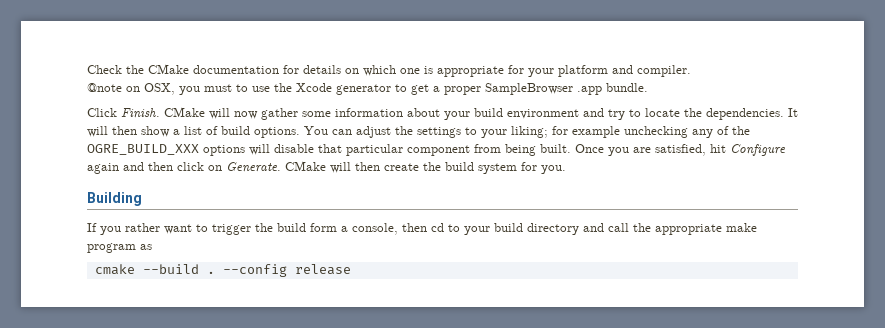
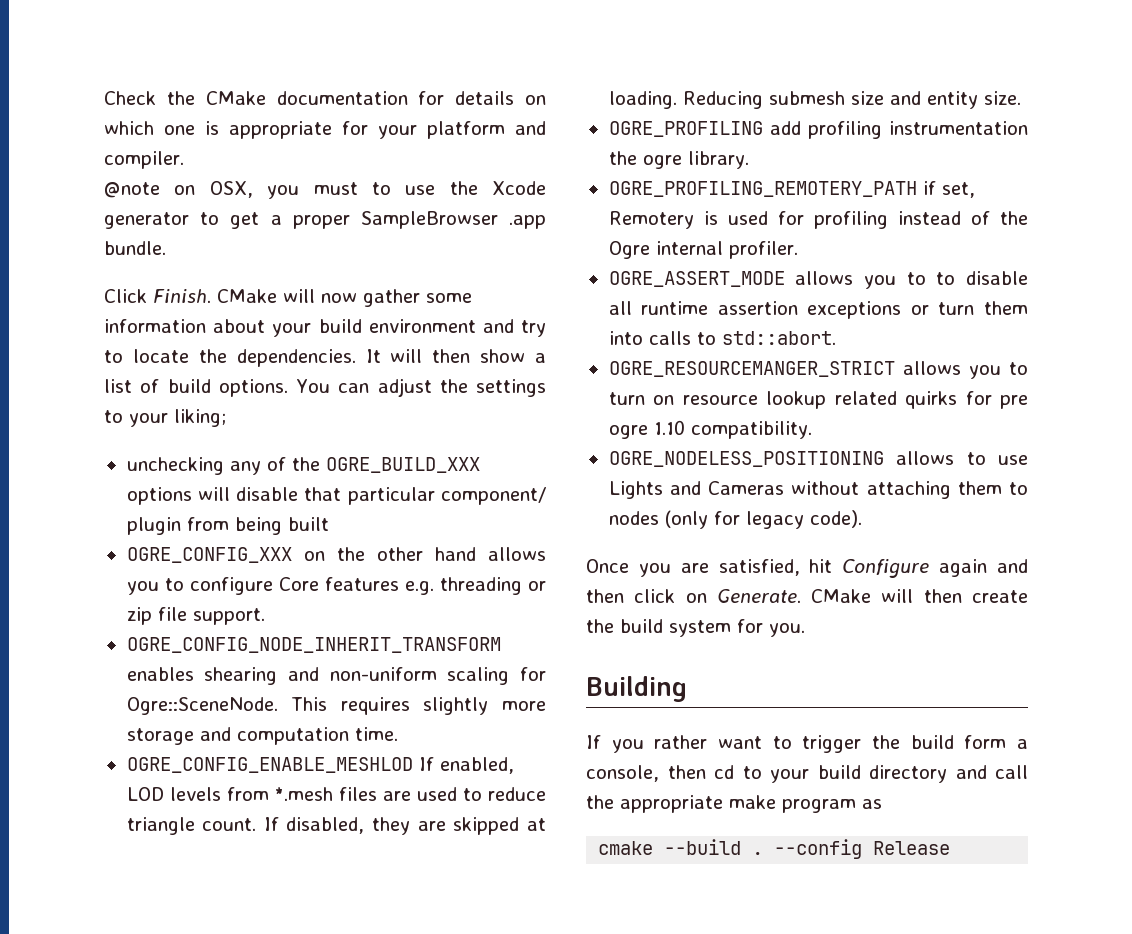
[552,126,620,138] for example -> (226, 418) //
[407,144,571,156] component from being built. -> [441,487,546,505] [126,517,329,535] [126,547,546,563] [126,577,546,595] [126,607,265,625] [126,637,501,653] [126,667,546,685] [126,697,546,715] [126,727,398,745] [126,757,514,774] [126,787,546,801] [126,817,546,835] [608,91,1021,109] [608,121,1028,139] [608,151,749,169] [608,181,975,198] [608,211,1028,229] [608,241,798,259] [608,271,1028,289] [608,301,1028,319] [608,331,836,345] [608,361,1028,379] [608,391,1028,409] [608,420,812,439] [608,451,1028,467] [608,481,1028,499] [608,510,862,529] component/ plugin from being built // OGRE_CONFIG_XXX on the other hand allows you to configure Core features e.g. threading or zip file support. // OGRE_CONFIG_NODE_INHERIT_TRANSFORM enables shearing and non-uniform scaling for Ogre::SceneNode. This requires slightly more storage and computation time. // OGRE_CONFIG_ENABLE_MESHLOD If enabled, LOD levels from *.mesh files are used to reduce triangle count. If disabled, they are skipped at loading. Reducing submesh size and entity size. // OGRE_PROFILING add profiling instrumentation the ogre library. // OGRE_PROFILING_REMOTERY_PATH if set, Remotery is used for profiling instead of the Ogre internal profiler. // OGRE_ASSERT_MODE allows you to to disable all runtime assertion exceptions or turn them into calls to std::abort. // OGRE_RESOURCEMANGER_STRICT allows you to turn on resource lookup related quirks for pre ogre 1.10 compatibility. // OGRE_NODELESS_POSITIONING allows to use Lights and Cameras without attaching them to nodes (only for legacy code). //
[294,264,351,275] release -> [873,841,951,855] Release

